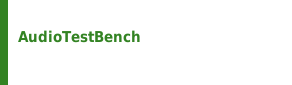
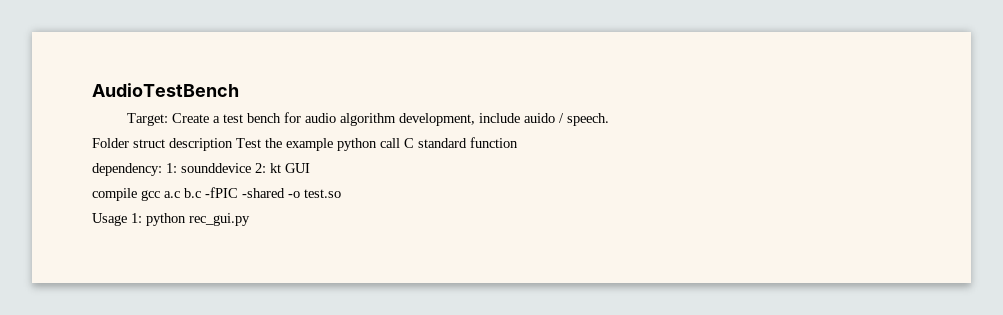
(141, 36) none -> [126,112,609,126] [92,137,518,151] [92,163,310,176] [92,187,341,201] [92,213,250,226] // Target: Create a test bench for audio algorithm development, include auido / speech. // Folder struct description Test the example python call C standard function // dependency: 1: sounddevice 2: kt GUI // compile gcc a.c b.c -fPIC -shared -o test.so // Usage 1: python rec_gui.py

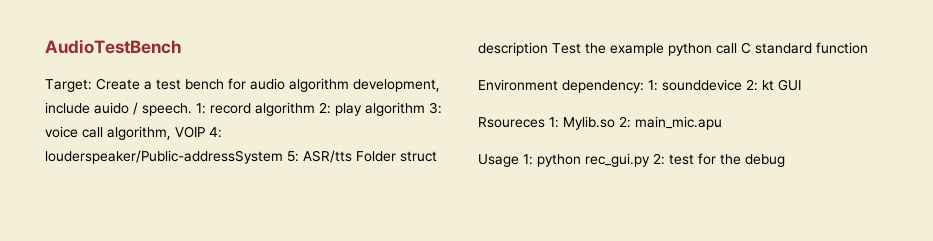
(609, 119) // -> [196,102,442,116] [45,126,222,140] [45,150,352,164] 1: record algorithm 2: play algorithm 3: voice call algorithm, VOIP 4: louderspeaker/Public-addressSystem 5: ASR/tts
(518, 142) none -> [478,79,558,91] Environment
[92,187,341,201] compile gcc a.c b.c -fPIC -shared -o test.so -> [478,116,722,130] Rsoureces 1: Mylib.so 2: main_mic.apu
(250, 219) none -> [653,153,785,167] 2: test for the debug

